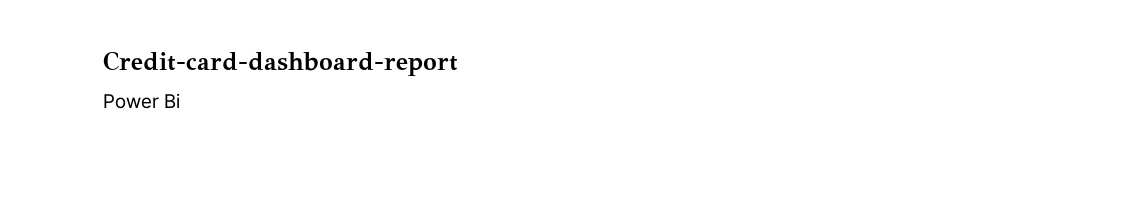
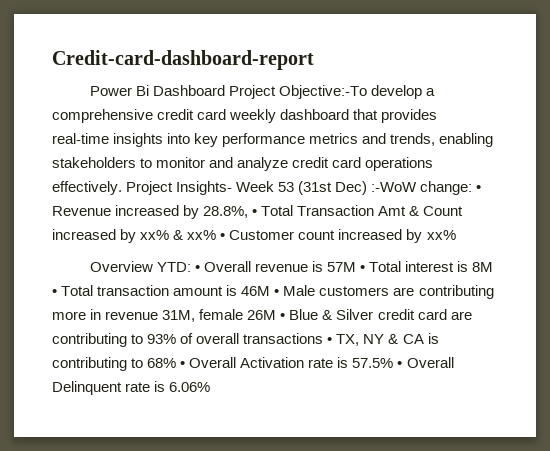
(181, 100) none -> [152,85,435,99] [52,109,438,123] [52,133,494,147] [52,157,434,171] [52,181,482,195] [52,205,464,219] [52,229,456,243] [89,261,494,272] [52,285,494,299] [52,309,472,322] [52,333,439,347] [52,357,454,371] [52,381,211,395] Dashboard Project Objective:-To develop a comprehensive credit card weekly dashboard that provides real-time insights into key performance metrics and trends, enabling stakeholders to monitor and analyze credit card operations effectively. Project Insights- Week 53 (31st Dec) :-WoW change: • Revenue increased by 28.8%, • Total Transaction Amt & Count increased by xx% & xx% • Customer count increased by xx% // Overview YTD: • Overall revenue is 57M • Total interest is 8M • Total transaction amount is 46M • Male customers are contributing more in revenue 31M, female 26M • Blue & Silver credit card are contributing to 93% of overall transactions • TX, NY & CA is contributing to 68% • Overall Activation rate is 57.5% • Overall Delinquent rate is 6.06%

